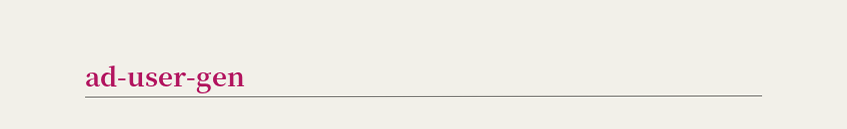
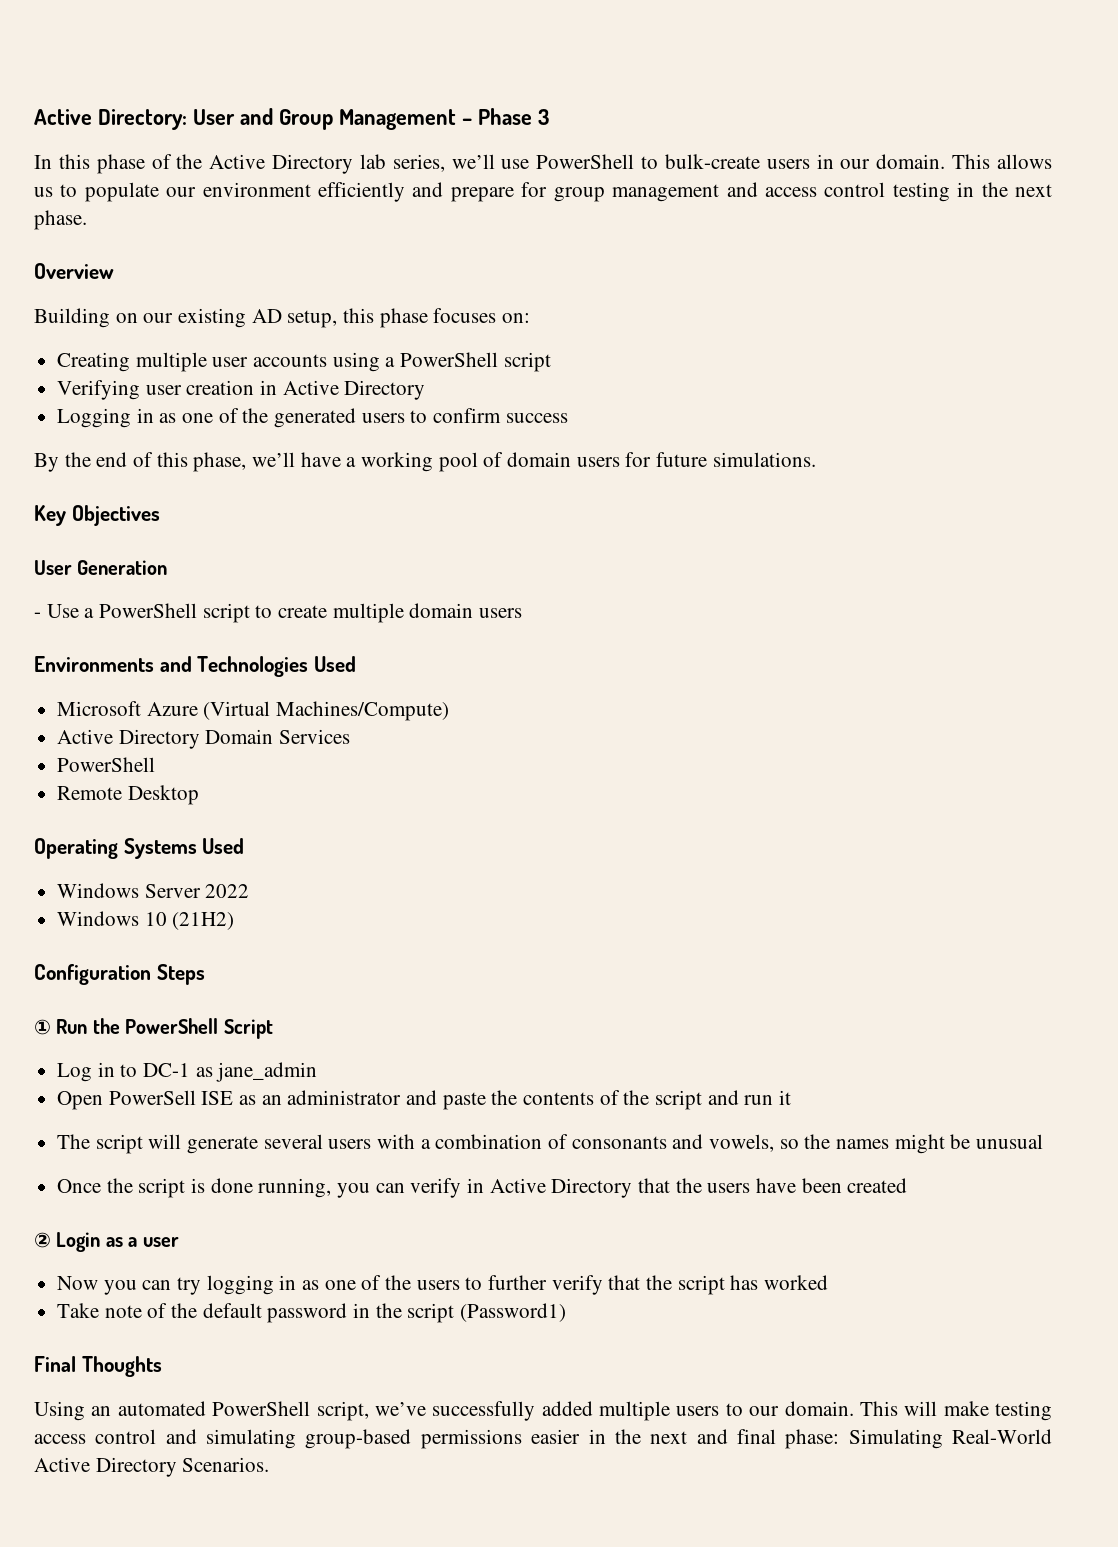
[85,65,246,94] ad-user-gen -> [34,108,549,130] [34,154,1053,174] [34,182,1052,202] [34,210,87,230] [34,263,114,279] [34,308,531,328] [57,352,551,372] [57,380,426,400] [57,408,568,428] [34,452,816,472] [34,505,160,526] [34,560,168,575] [34,603,523,623] [34,656,357,677] [57,701,450,721] [57,729,351,749] [57,757,156,772] [57,785,199,805] [34,838,245,859] [57,883,250,898] [57,911,235,930] [34,964,205,985] [34,1018,273,1039] [57,1062,318,1082] [57,1090,792,1110] [57,1134,1044,1154] [57,1178,908,1198] [34,1232,179,1252] [57,1275,829,1295] [57,1303,567,1323] [34,1356,162,1377] [34,1401,1052,1421] [34,1429,1053,1449] [34,1457,270,1477] Active Directory: User and Group Management – Phase 3 // In this phase of the Active Directory lab series, we’ll use PowerShell to bulk-create users in our domain. This allows us to populate our environment efficiently and prepare for group management and access control testing in the next phase. // Overview // Building on our existing AD setup, this phase focuses on: // Creating multiple user accounts using a PowerShell script // Verifying user creation in Active Directory // Logging in as one of the generated users to confirm success // By the end of this phase, we’ll have a working pool of domain users for future simulations. // Key Objectives // User Generation // - Use a PowerShell script to create multiple domain users // Environments and Technologies Used // Microsoft Azure (Virtual Machines/Compute) // Active Directory Domain Services // PowerShell // Remote Desktop // Operating Systems Used // Windows Server 2022 // Windows 10 (21H2) // Configuration Steps // ① Run the PowerShell Script // Log in to DC-1 as jane_admin // Open PowerSell ISE as an administrator and paste the contents of the script and run it // The script will generate several users with a combination of consonants and vowels, so the names might be unusual // Once the script is done running, you can verify in Active Directory that the users have been created // ② Login as a user // Now you can try logging in as one of the users to further verify that the script has worked // Take note of the default password in the script (Password1) // Final Thoughts // Using an automated PowerShell script, we’ve successfully added multiple users to our domain. This will make testing access control and simulating group-based permissions easier in the next and final phase: Simulating Real-World Active Directory Scenarios.

